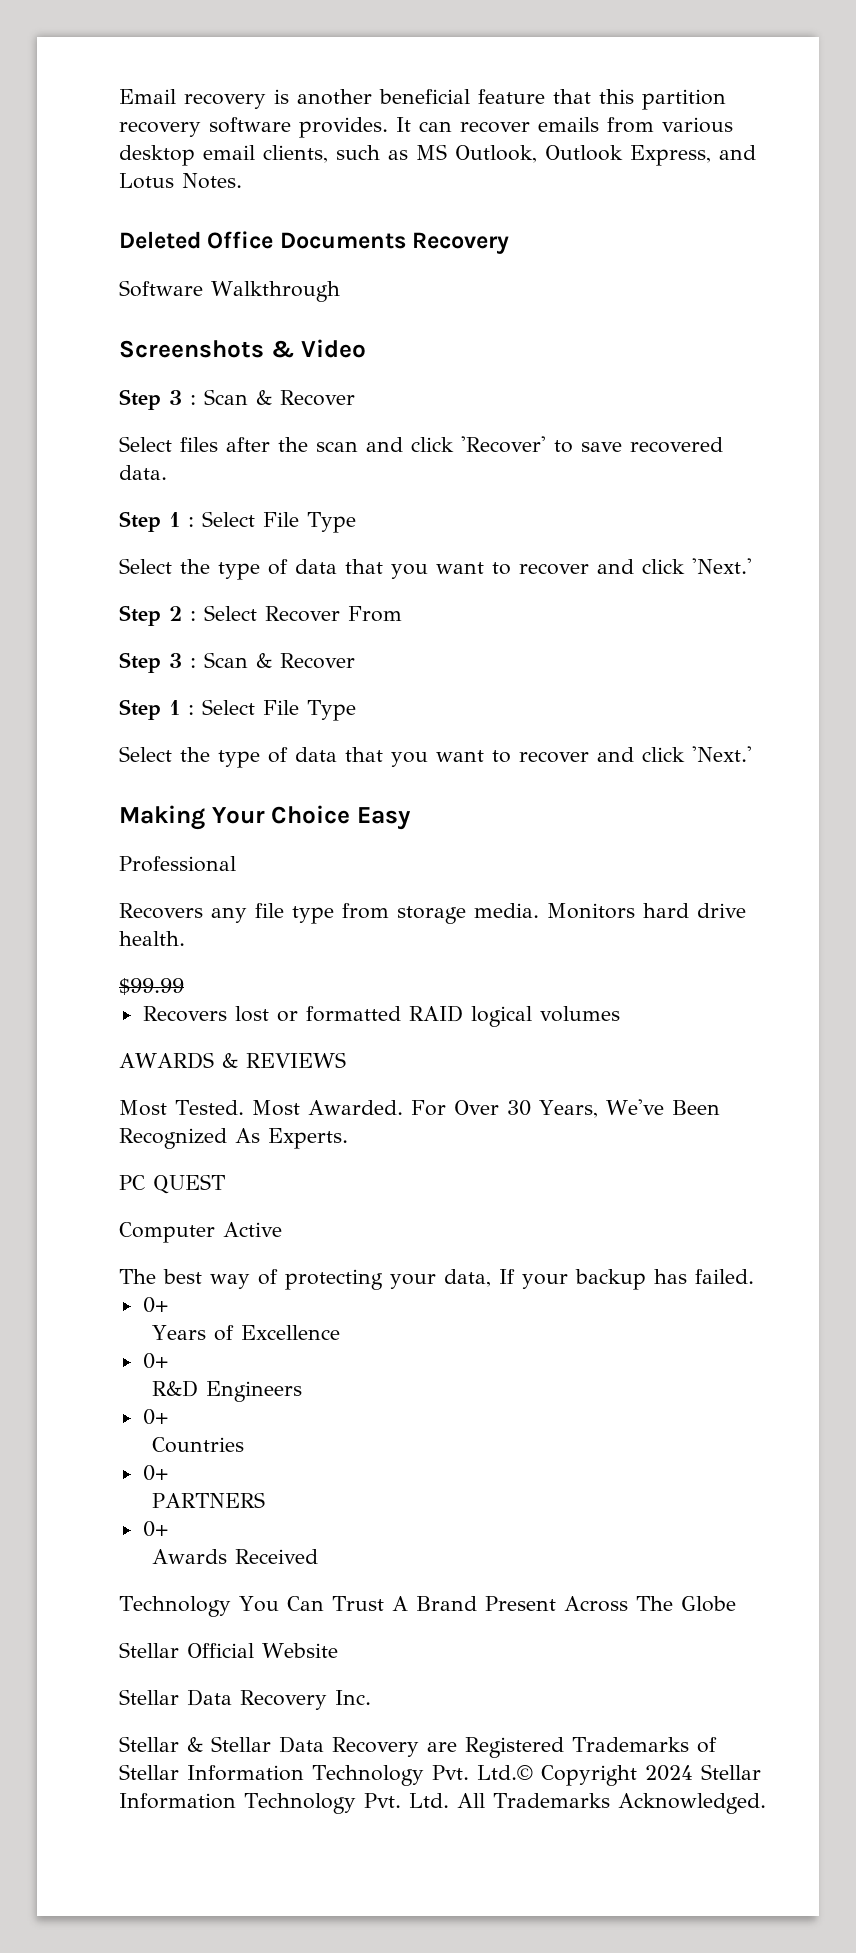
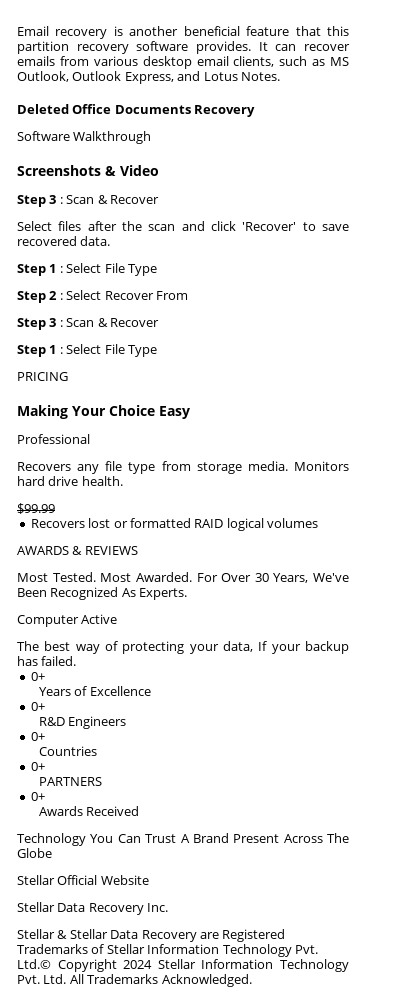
[119,558,752,580] // Select the type of data that you want to recover and click 'Next.' -> (157, 270) none
[119,746,752,768] Select the type of data that you want to recover and click 'Next.' -> [17,372,68,381] PRICING
[119,1174,225,1194] // PC QUEST -> (188, 594) none

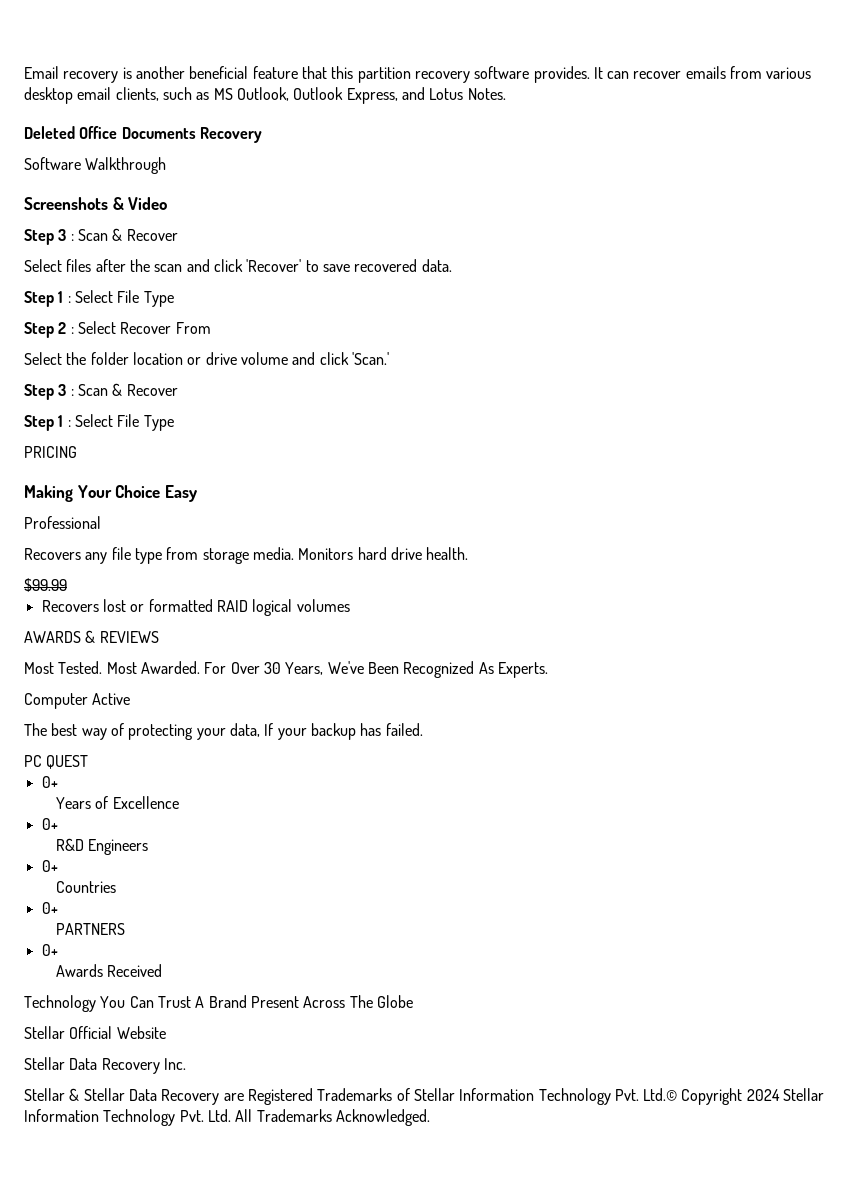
(188, 295) none -> [24,352,389,365] // Select the folder location or drive volume and click 'Scan.'
(77, 661) none -> [24,755,89,769] // PC QUEST

